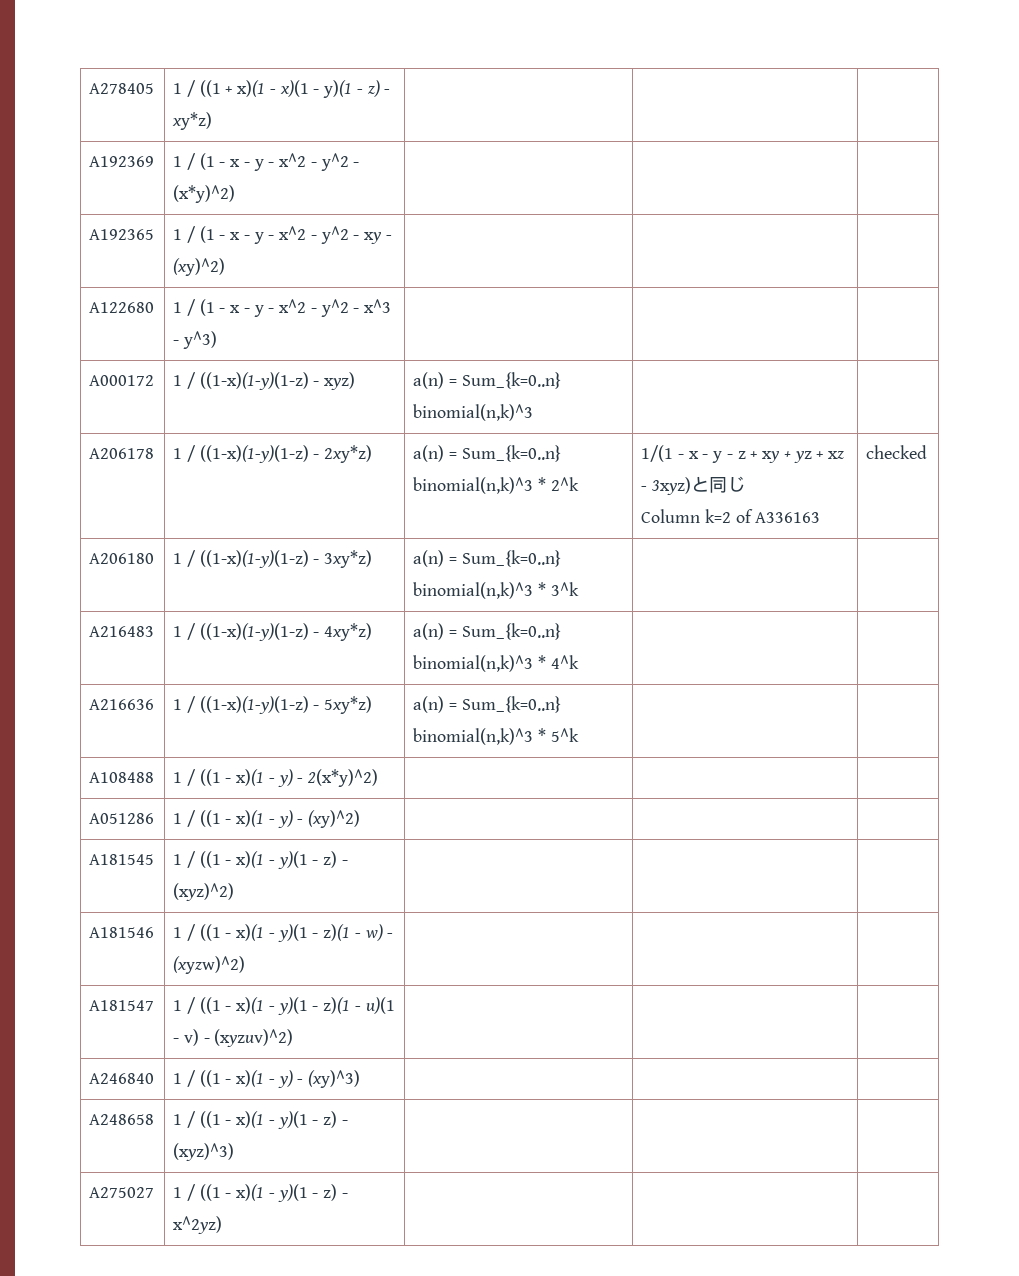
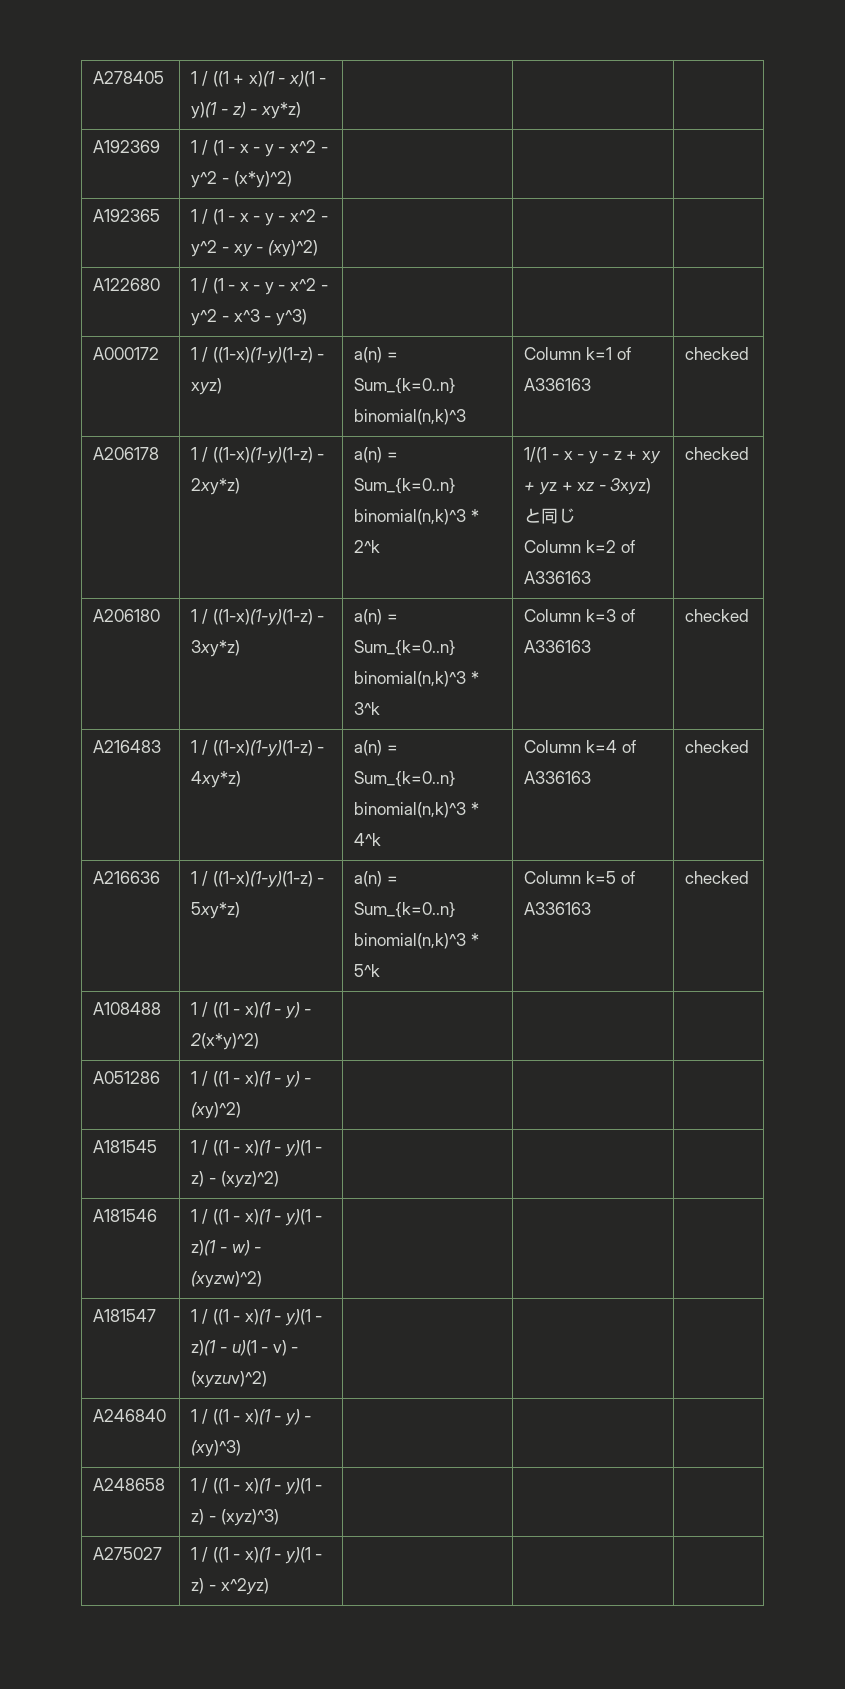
(534, 412) | -> [524,347,631,360] [524,378,592,391] [685,347,750,360] Column k=1 of A336163 | checked
(579, 589) | -> [524,609,635,622] [524,640,592,653] [685,609,750,622] Column k=3 of A336163 | checked
(579, 662) | -> [524,740,636,753] [524,771,592,784] [685,740,750,753] Column k=4 of A336163 | checked
(579, 735) | -> [524,871,635,884] [524,902,592,915] [685,871,750,884] Column k=5 of A336163 | checked

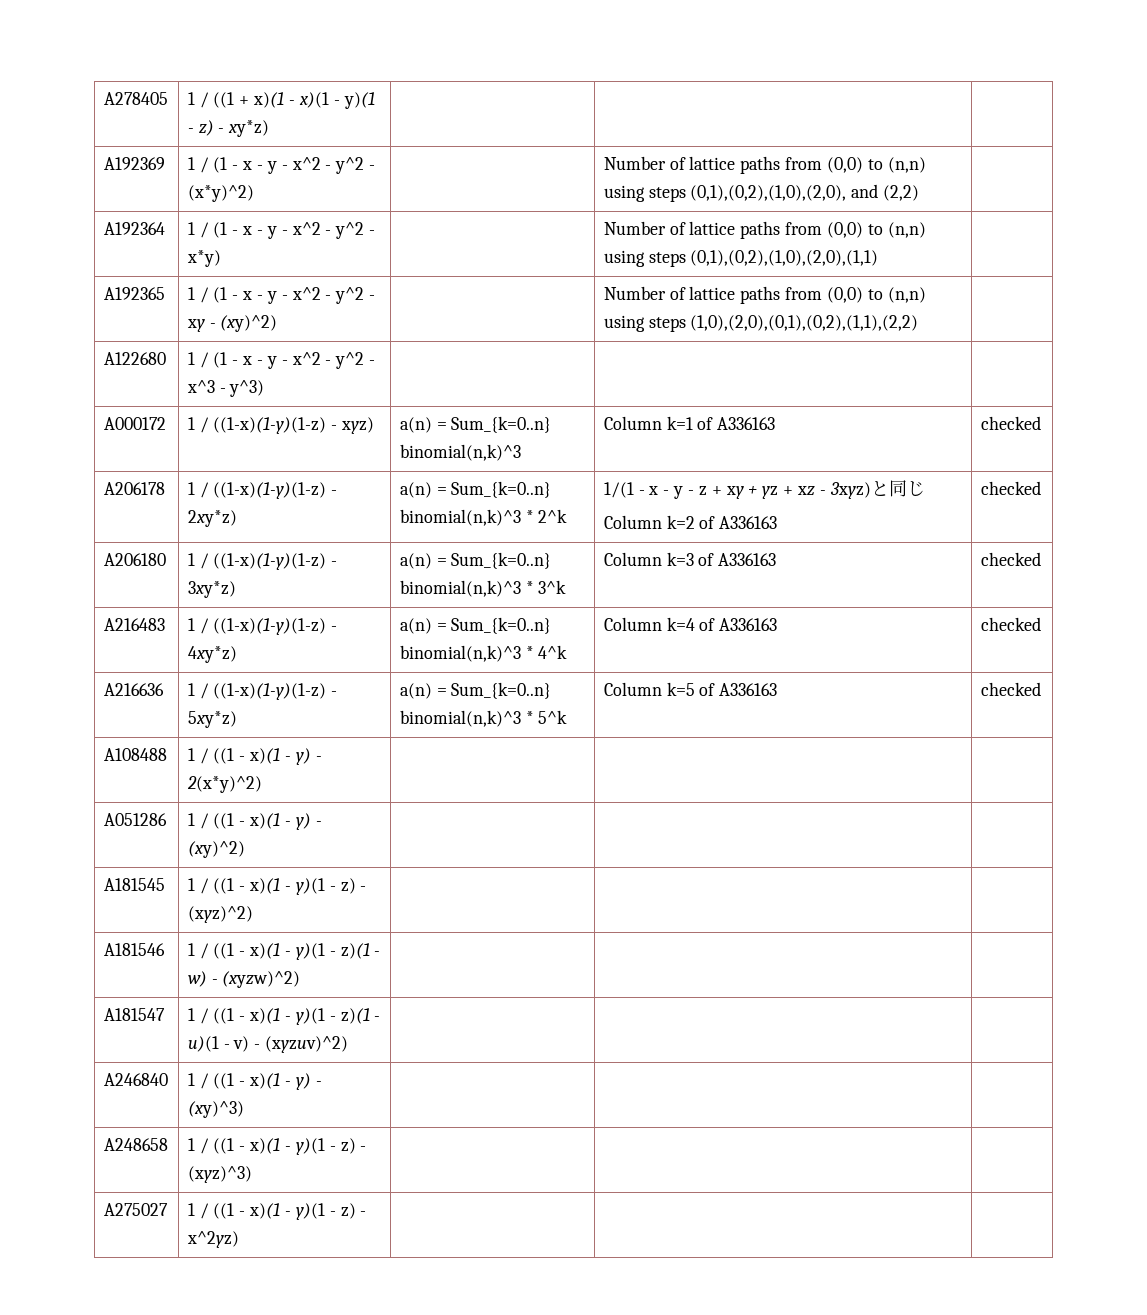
(292, 179) none -> [603,156,926,174] [603,184,920,202] [103,222,165,235] [187,222,376,239] [186,250,221,267] [603,221,926,239] [603,250,879,267] Number of lattice paths from (0,0) to (n,n) using steps (0,1),(0,2),(1,0),(2,0), and (2,2) | // A192364 | 1 / (1 - x - y - x^2 - y^2 - x*y) | | Number of lattice paths from (0,0) to (n,n) using steps (0,1),(0,2),(1,0),(2,0),(1,1)
(318, 248) none -> [603,286,926,304] [603,315,919,332] Number of lattice paths from (0,0) to (n,n) using steps (1,0),(2,0),(0,1),(0,2),(1,1),(2,2)

